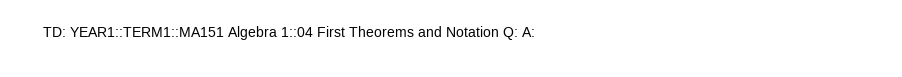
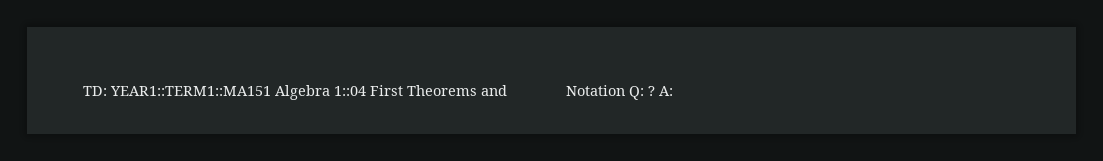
(518, 33) none -> [648,86,655,96] ?

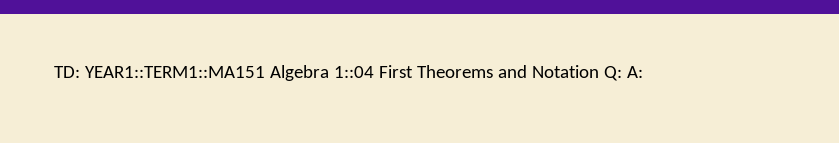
[648,86,655,96] ? -> (622, 73) none

